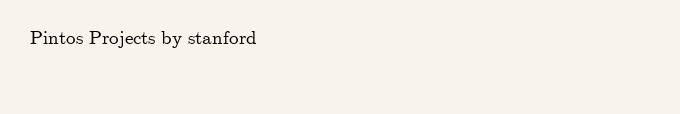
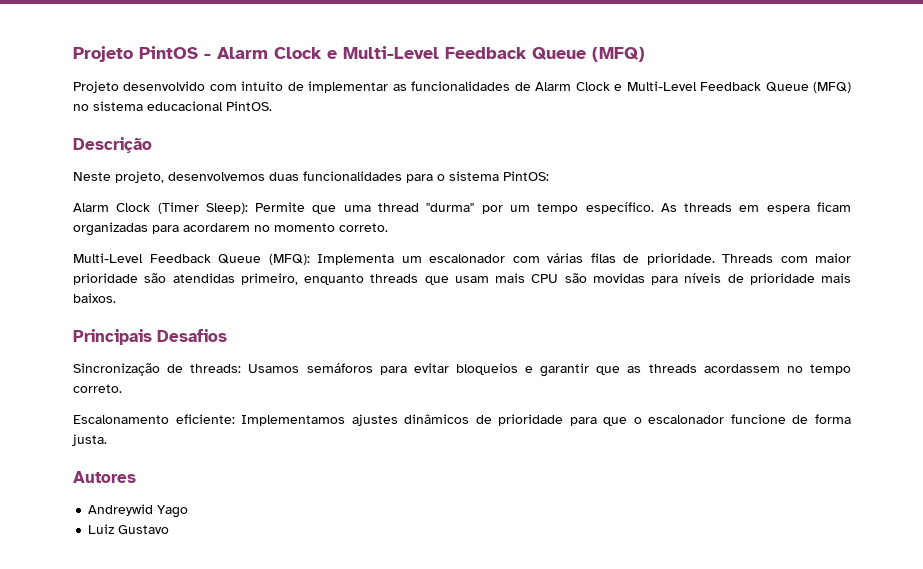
[30,31,257,48] Pintos Projects by stanford -> [73,46,645,62] [73,81,851,93] [73,101,272,111] [73,137,152,153] [73,171,549,183] [73,202,851,214] [73,222,388,236] [73,253,851,265] [73,273,851,285] [73,293,116,303] [73,329,227,345] [73,363,851,377] [73,384,122,393] [73,414,852,426] [72,434,107,446] [73,471,136,483] [88,504,189,518] [88,524,170,534] Projeto PintOS - Alarm Clock e Multi-Level Feedback Queue (MFQ) // Projeto desenvolvido com intuito de implementar as funcionalidades de Alarm Clock e Multi-Level Feedback Queue (MFQ) no sistema educacional PintOS. // Descrição // Neste projeto, desenvolvemos duas funcionalidades para o sistema PintOS: // Alarm Clock (Timer Sleep): Permite que uma thread "durma" por um tempo específico. As threads em espera ficam organizadas para acordarem no momento correto. // Multi-Level Feedback Queue (MFQ): Implementa um escalonador com várias filas de prioridade. Threads com maior prioridade são atendidas primeiro, enquanto threads que usam mais CPU são movidas para níveis de prioridade mais baixos. // Principais Desafios // Sincronização de threads: Usamos semáforos para evitar bloqueios e garantir que as threads acordassem no tempo correto. // Escalonamento eficiente: Implementamos ajustes dinâmicos de prioridade para que o escalonador funcione de forma justa. // Autores // Andreywid Yago // Luiz Gustavo

